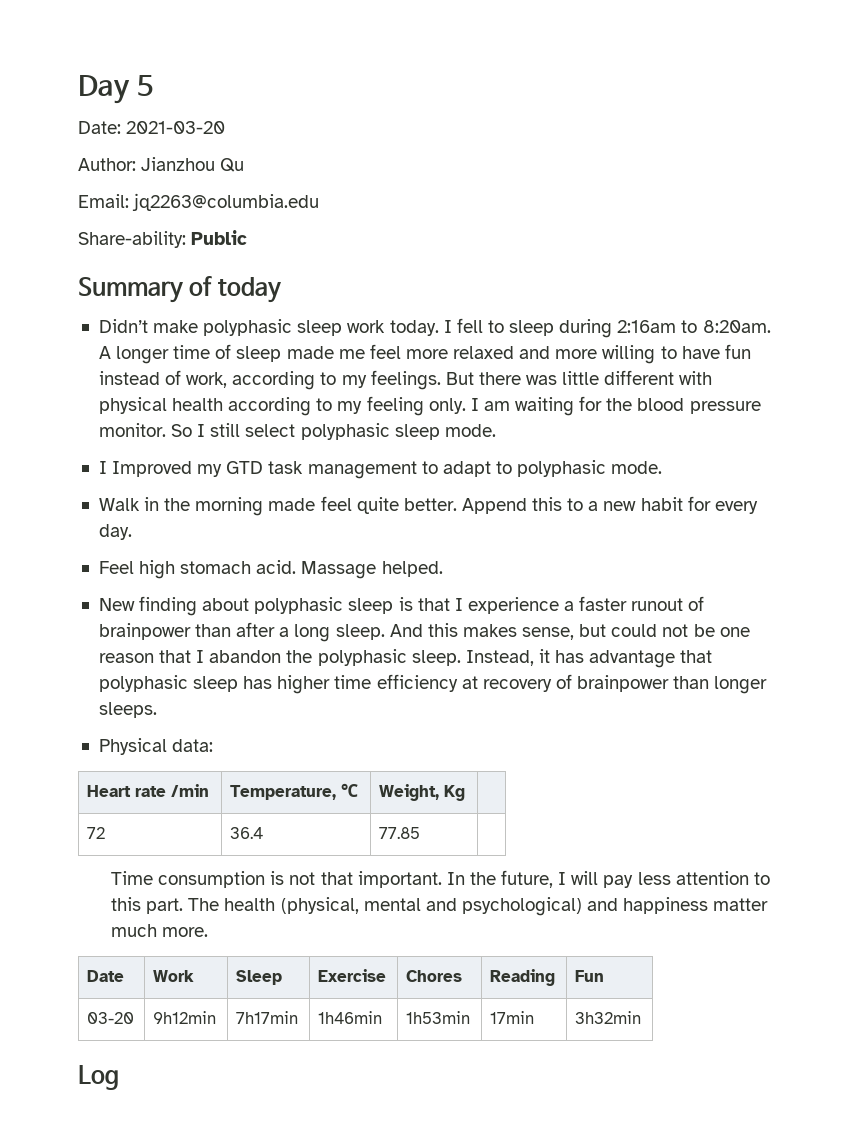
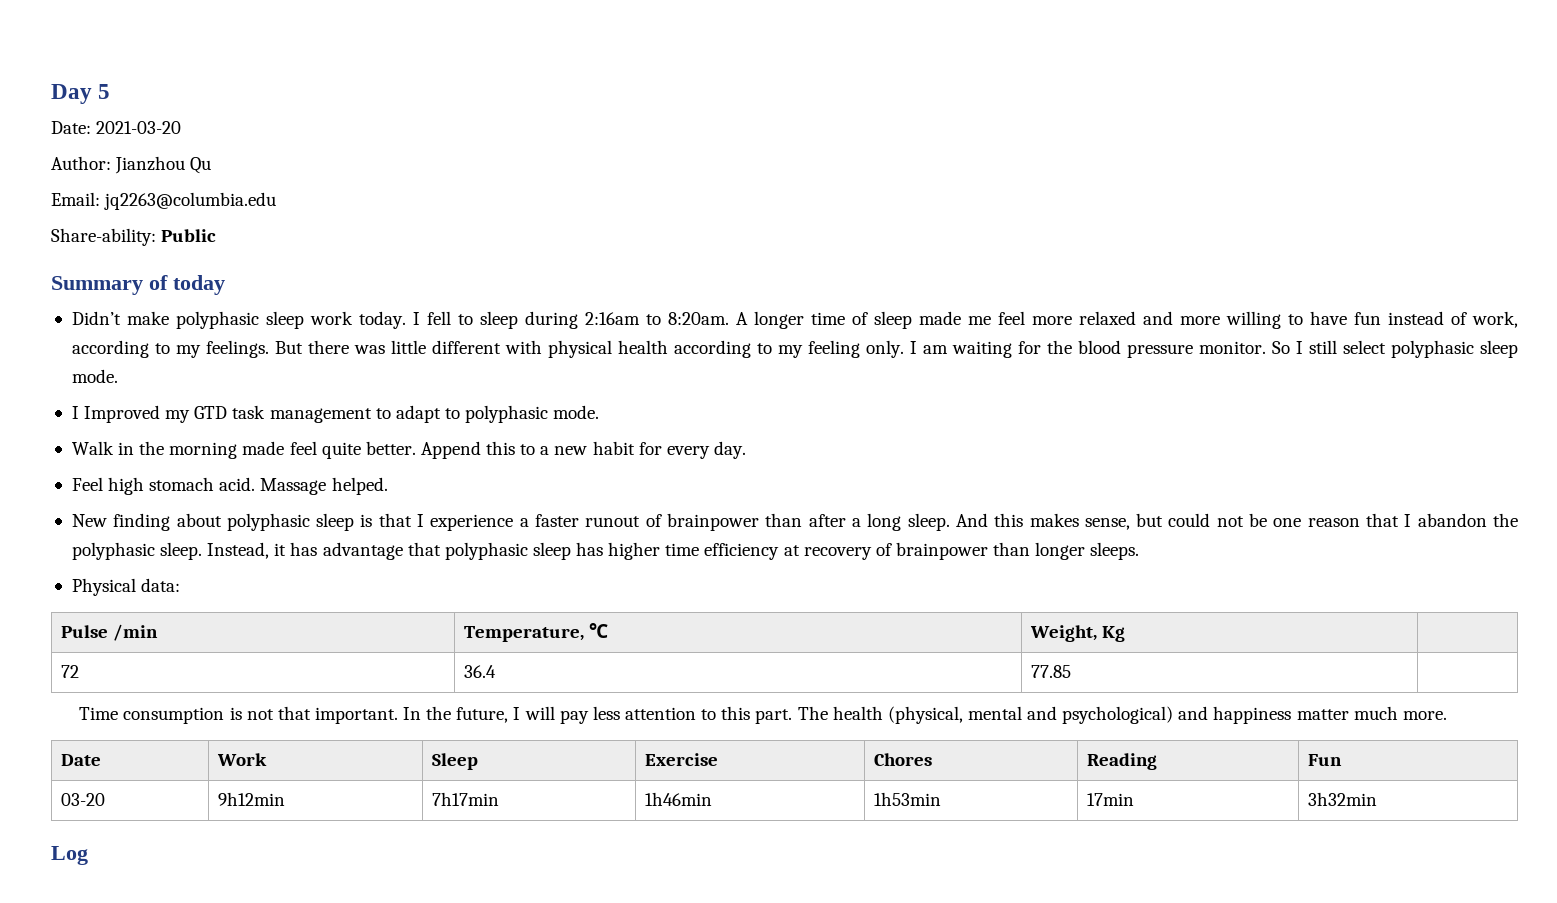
[87,785,167,797] Heart rate -> [60,625,108,638] Pulse

